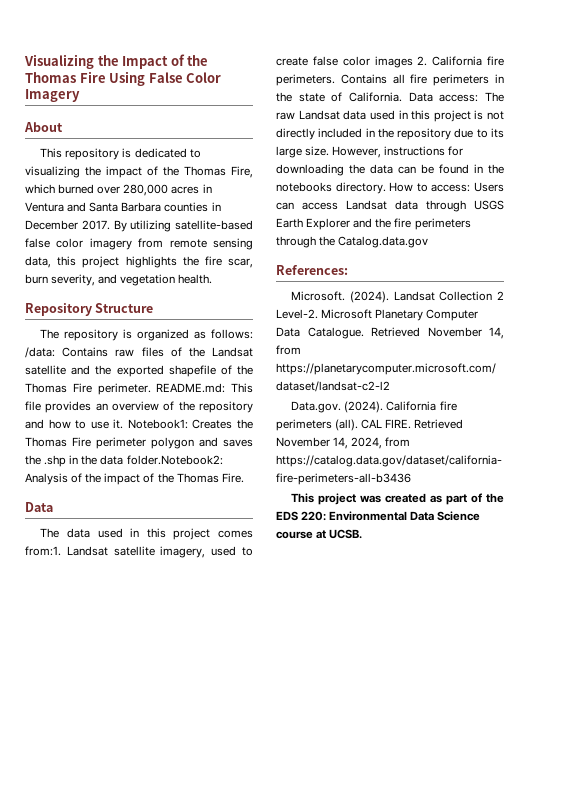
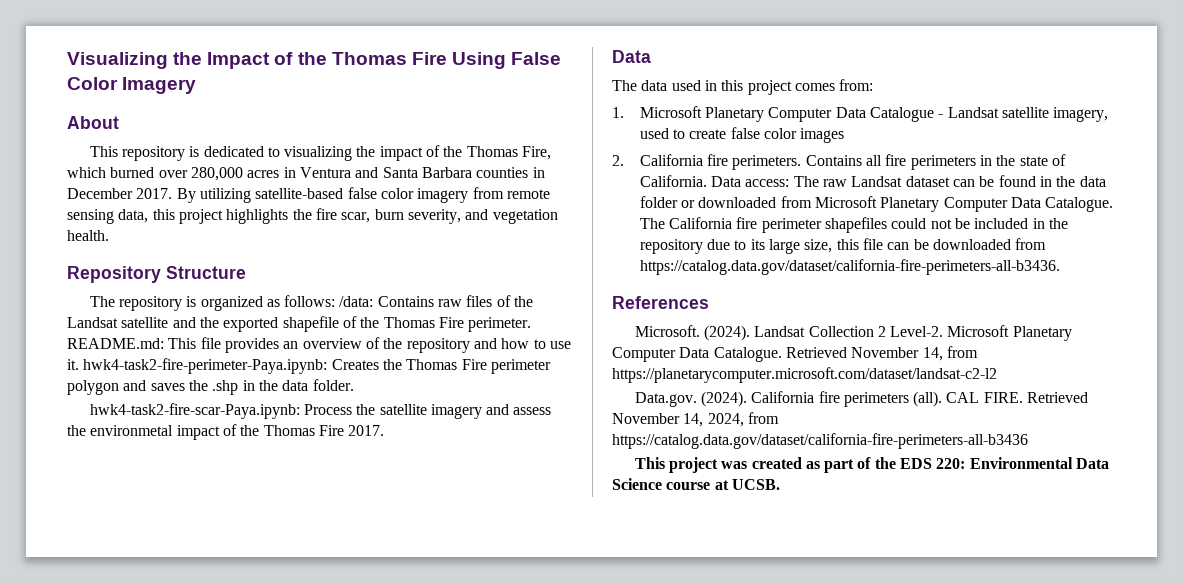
[127,419,188,429] Notebook1: -> [83,358,328,374] hwk4-task2-fire-perimeter-Paya.ipynb:
[126,455,223,465] [25,473,244,485] folder.Notebook2: Analysis of the impact of the Thomas Fire. -> [312,379,354,391] [89,403,552,419] [67,424,385,440] folder. // hwk4-task2-fire-scar-Paya.ipynb: Process the satellite imagery and assess the environmetal impact of the Thomas Fire 2017.
[25,546,61,556] from:1. -> [839,79,874,91] [612,106,944,122] from: // 1. Microsoft Planetary Computer Data Catalogue -
(413, 62) none -> (845, 135) //
[343,110,504,122] [276,128,315,140] data used in this project is not directly -> [905,175,1106,187] [639,196,1114,212] [639,217,971,233] dataset can be found in the data folder or downloaded from Microsoft Planetary Computer Data Catalogue. The California fire perimeter shapefiles could not be
[305,146,464,158] [276,164,504,176] [276,182,504,194] [276,200,504,212] [276,218,471,230] [276,236,429,248] [276,265,348,275] size. However, instructions for downloading the data can be found in the notebooks directory. How to access: Users can access Landsat data through USGS Earth Explorer and the fire perimeters through the Catalog.data.gov // References: -> [804,238,1047,253] [639,259,1060,275] [612,296,709,309] size, this file can be downloaded from https://catalog.data.gov/dataset/california-fire-perimeters-all-b3436. // References

